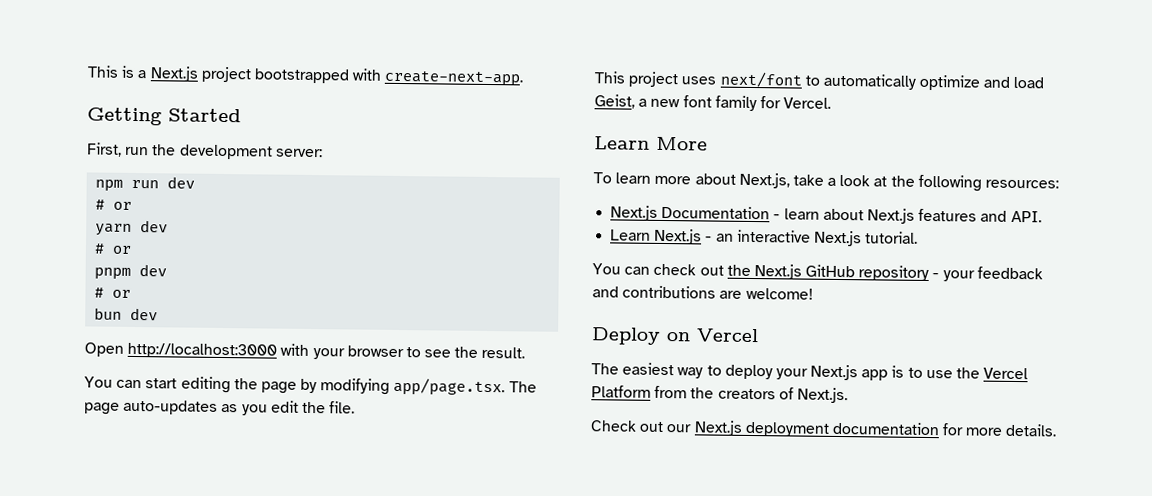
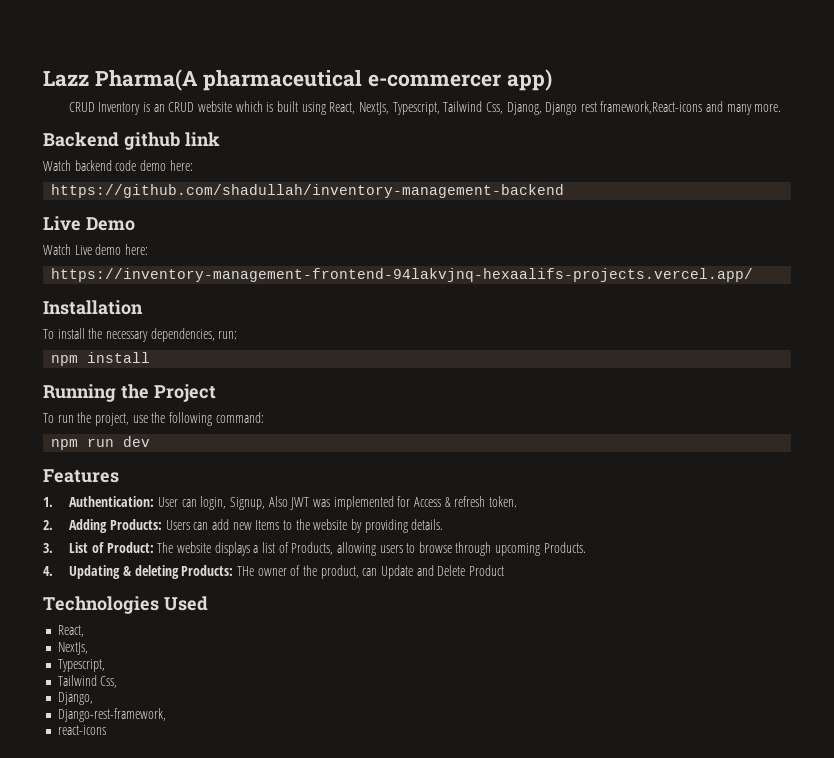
[87,65,524,87] [87,107,241,126] [87,142,323,160] [95,176,196,192] [95,199,133,210] [95,220,169,236] [94,243,132,254] [94,264,168,280] [94,287,132,298] [94,307,159,321] [84,342,526,360] [84,376,537,397] [84,399,356,416] [594,71,1045,91] [594,94,832,112] [594,136,708,151] [593,172,1060,192] [610,205,1042,224] [610,228,919,247] [592,263,1043,282] [592,285,814,300] [591,327,759,345] [591,362,1029,381] [591,385,848,404] [590,420,1058,437] This is a Next.js project bootstrapped with create-next-app. // Getting Started // First, run the development server: // npm run dev // # or // yarn dev // # or // pnpm dev // # or // bun dev // Open http://localhost:3000 with your browser to see the result. // You can start editing the page by modifying app/page.tsx. The page auto-updates as you edit the file. // This project uses next/font to automatically optimize and load Geist, a new font family for Vercel. // Learn More // To learn more about Next.js, take a look at the following resources: // Next.js Documentation - learn about Next.js features and API. // Learn Next.js - an interactive Next.js tutorial. // You can check out the Next.js GitHub repository - your feedback and contributions are welcome! // Deploy on Vercel // The easiest way to deploy your Next.js app is to use the Vercel Platform from the creators of Next.js. // Check out our Next.js deployment documentation for more details. -> [43,69,552,91] [68,101,782,115] [43,132,220,150] [43,160,193,171] [51,184,565,198] [43,216,135,231] [43,244,148,255] [51,268,754,282] [43,300,143,315] [43,328,238,342] [51,352,151,366] [43,384,216,402] [43,412,264,426] [51,436,151,450] [43,469,119,483] [43,496,517,510] [43,519,444,533] [43,542,586,556] [43,565,504,579] [43,596,208,614] [57,625,84,637] [57,642,88,655] [57,659,105,672] [57,675,118,688] [57,692,93,705] [57,708,166,722] [57,725,106,735] Lazz Pharma(A pharmaceutical e-commercer app) // CRUD Inventory is an CRUD website which is built using React, NextJs, Typescript, Tailwind Css, Djanog, Django rest framework,React-icons and many more. // Backend github link // Watch backend code demo here: // https://github.com/shadullah/inventory-management-backend // Live Demo // Watch Live demo here: // https://inventory-management-frontend-94lakvjnq-hexaalifs-projects.vercel.app/ // Installation // To install the necessary dependencies, run: // npm install // Running the Project // To run the project, use the following command: // npm run dev // Features // 1. Authentication: User can login, Signup, Also JWT was implemented for Access & refresh token. // 2. Adding Products: Users can add new Items to the website by providing details. // 3. List of Product: The website displays a list of Products, allowing users to browse through upcoming Products. // 4. Updating & deleting Products: THe owner of the product, can Update and Delete Product // Technologies Used // React, // NextJs, // Typescript, // Tailwind Css, // Django, // Django-rest-framework, // react-icons

